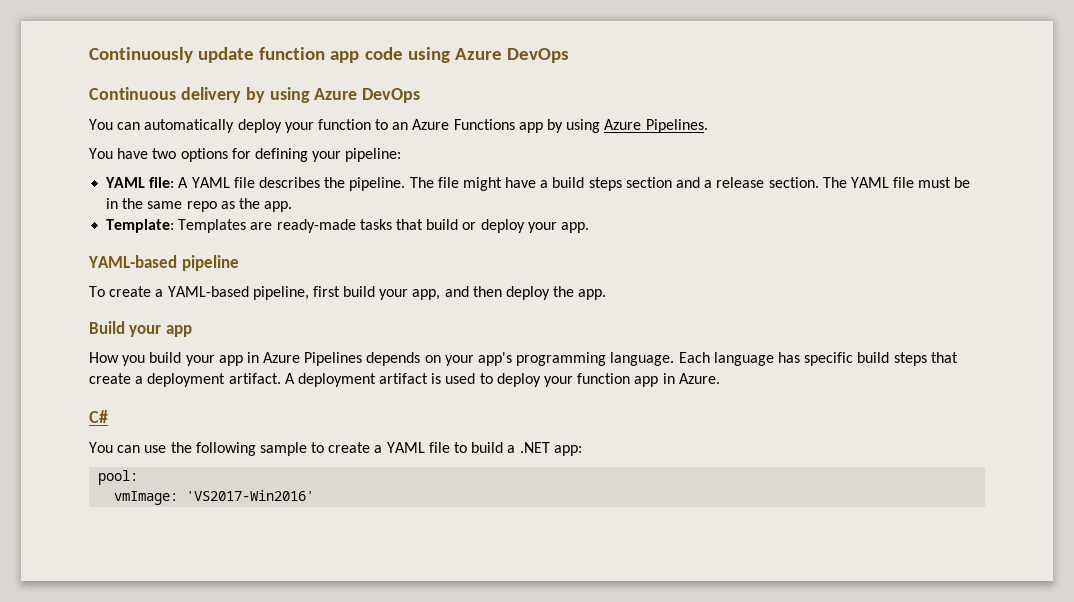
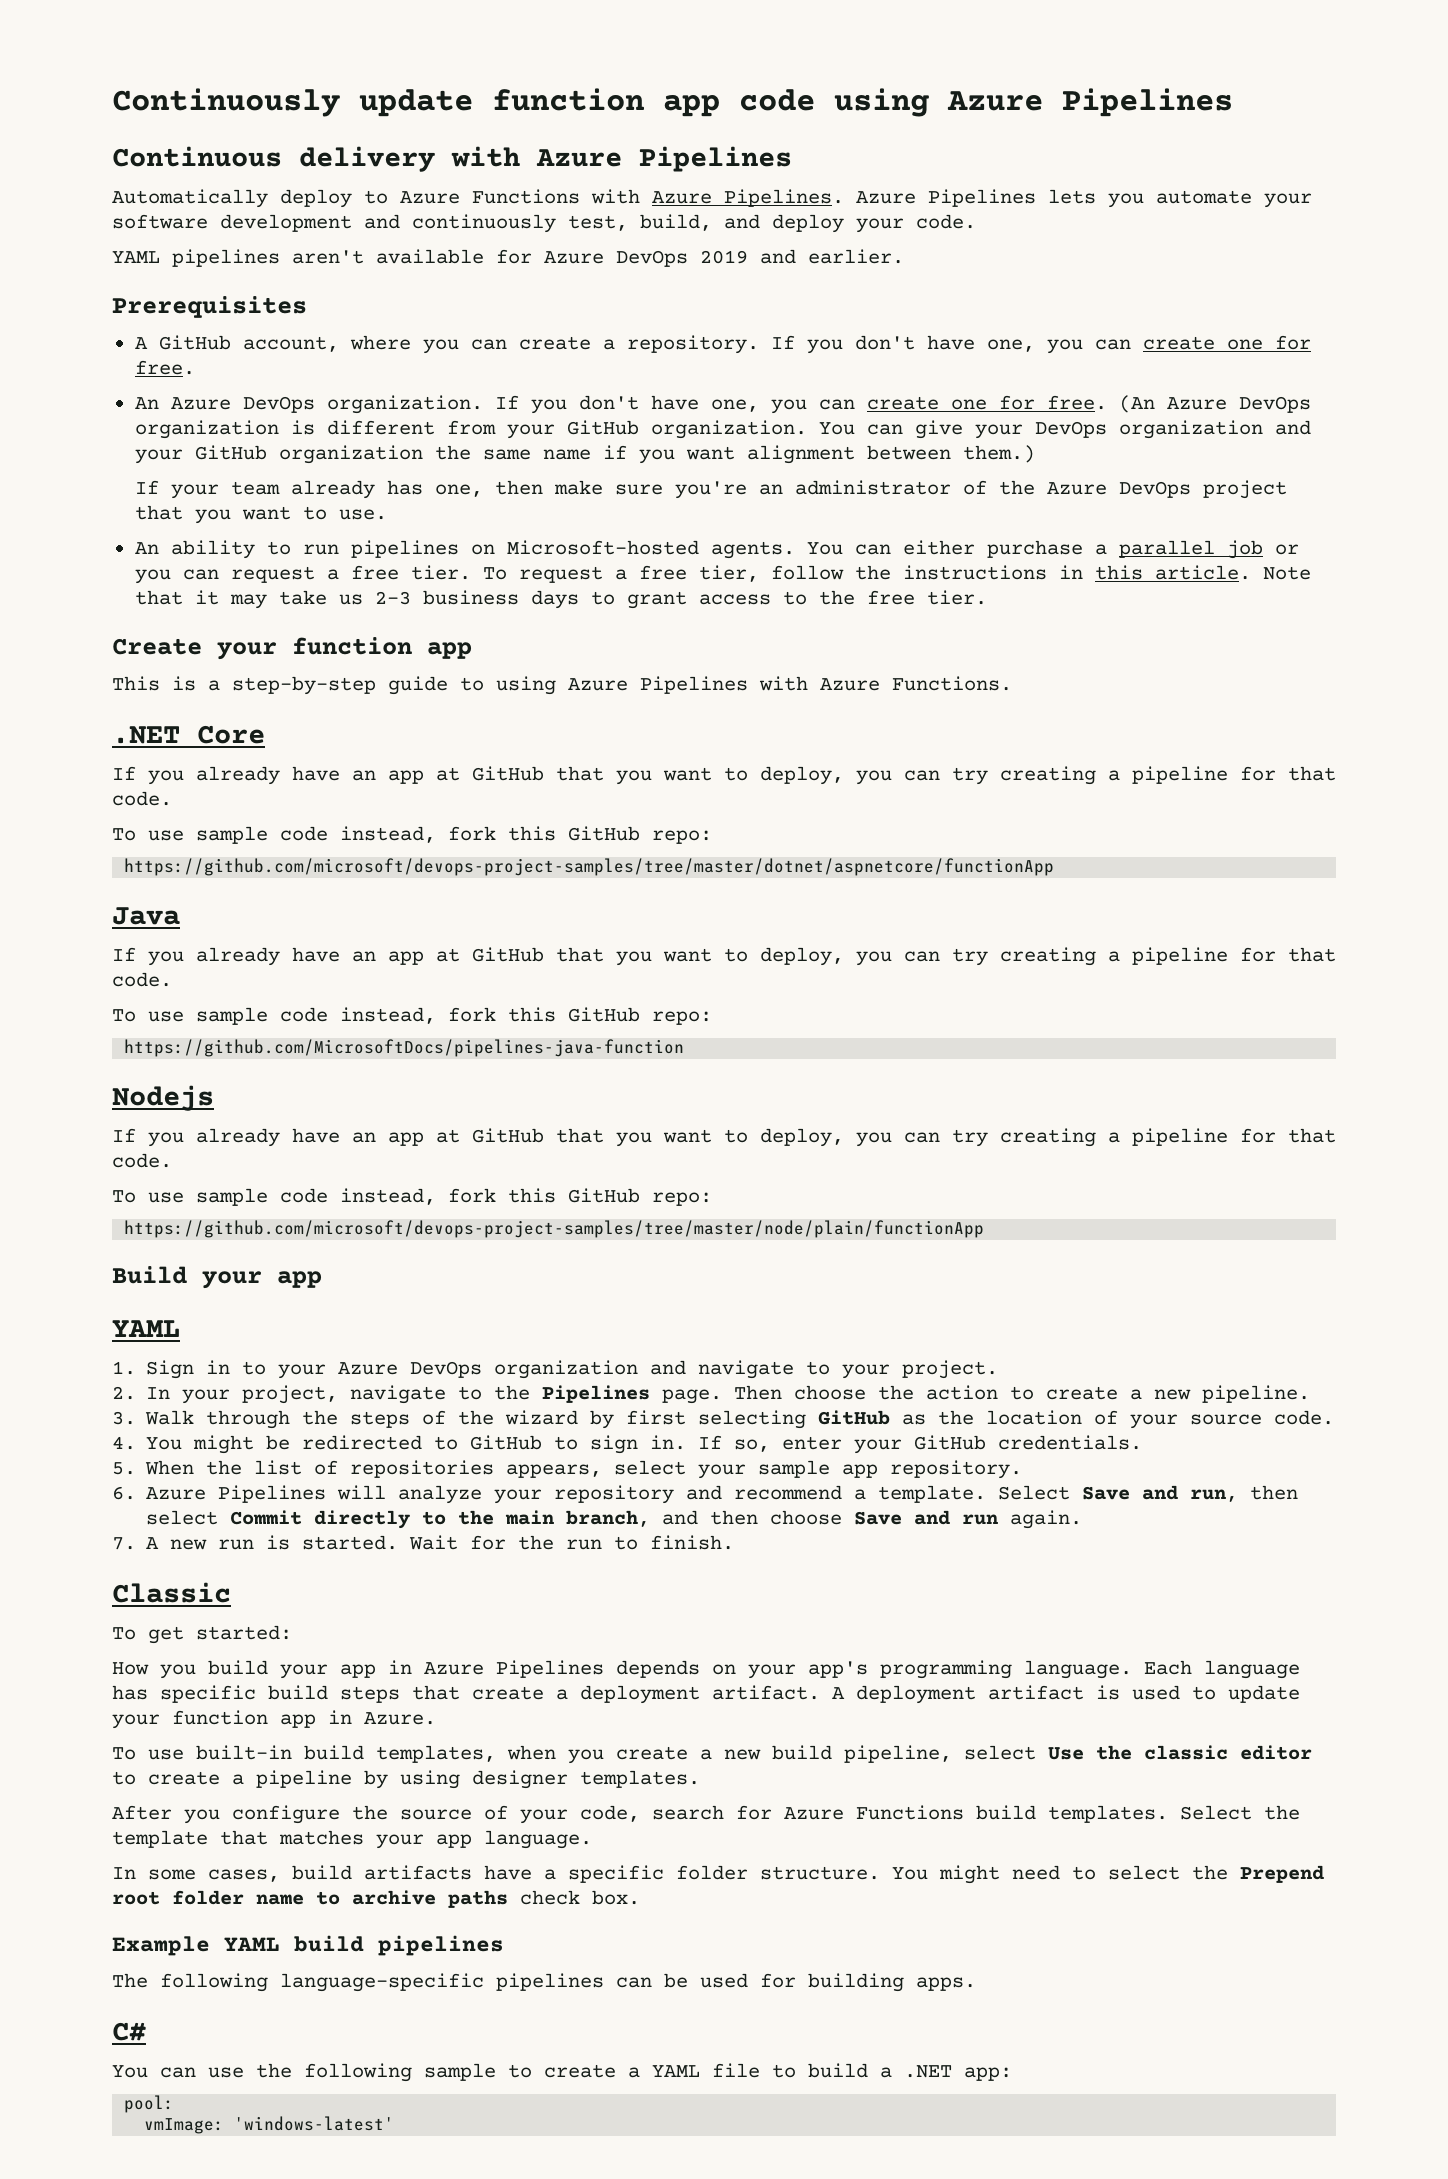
[506,48,569,63] DevOps -> [1062,88,1233,117] Pipelines
[245,87,421,103] [89,119,708,133] [89,148,402,162] [105,177,971,191] [106,198,293,212] [106,219,589,233] [88,255,239,271] [89,286,607,300] [89,321,192,337] by using Azure DevOps // You can automatically deploy your function to an Azure Functions app by using Azure Pipelines. // You have two options for defining your pipeline: // YAML file: A YAML file describes the pipeline. The file might have a build steps section and a release section. The YAML file must be in the same repo as the app. // Template: Templates are ready-made tasks that build or deploy your app. // YAML-based pipeline // To create a YAML-based pipeline, first build your app, and then deploy the app. // Build your app -> [451,146,792,172] [112,189,1312,208] [112,214,976,233] [112,249,904,267] [112,296,307,318] [134,335,1311,354] [134,360,195,375] [134,395,1311,414] [134,420,1311,439] [134,445,1035,464] [135,480,1288,499] [135,505,388,524] [134,540,1299,559] [134,565,1311,584] [134,590,987,609] [112,637,472,660] [112,676,1012,695] [112,725,265,744] [112,766,1336,785] [112,791,172,806] [112,826,712,844] [124,858,1055,876] [112,907,180,925] [112,947,1336,966] [112,972,172,987] [112,1007,712,1025] [124,1039,685,1057] [112,1085,214,1111] [112,1128,1336,1147] [112,1153,172,1168] [112,1188,712,1206] [124,1220,985,1238] [112,1266,322,1289] [112,1320,180,1337] [112,1360,999,1379] [112,1385,1311,1404] [112,1410,1335,1429] [112,1435,1143,1454] [112,1460,1023,1479] [112,1485,1299,1504] [146,1510,1083,1529] [112,1535,735,1550] [112,1582,231,1603] [112,1625,292,1644] with Azure Pipelines // Automatically deploy to Azure Functions with Azure Pipelines. Azure Pipelines lets you automate your software development and continuously test, build, and deploy your code. // YAML pipelines aren't available for Azure DevOps 2019 and earlier. // Prerequisites // A GitHub account, where you can create a repository. If you don't have one, you can create one for free. // An Azure DevOps organization. If you don't have one, you can create one for free. (An Azure DevOps organization is different from your GitHub organization. You can give your DevOps organization and your GitHub organization the same name if you want alignment between them.) // If your team already has one, then make sure you're an administrator of the Azure DevOps project that you want to use. // An ability to run pipelines on Microsoft-hosted agents. You can either purchase a parallel job or you can request a free tier. To request a free tier, follow the instructions in this article. Note that it may take us 2-3 business days to grant access to the free tier. // Create your function app // This is a step-by-step guide to using Azure Pipelines with Azure Functions. // .NET Core // If you already have an app at GitHub that you want to deploy, you can try creating a pipeline for that code. // To use sample code instead, fork this GitHub repo: // https://github.com/microsoft/devops-project-samples/tree/master/dotnet/aspnetcore/functionApp // Java // If you already have an app at GitHub that you want to deploy, you can try creating a pipeline for that code. // To use sample code instead, fork this GitHub repo: // https://github.com/MicrosoftDocs/pipelines-java-function // Nodejs // If you already have an app at GitHub that you want to deploy, you can try creating a pipeline for that code. // To use sample code instead, fork this GitHub repo: // https://github.com/microsoft/devops-project-samples/tree/master/node/plain/functionApp // Build your app // YAML // 1. Sign in to your Azure DevOps organization and navigate to your project. // 2. In your project, navigate to the Pipelines page. Then choose the action to create a new pipeline. // 3. Walk through the steps of the wizard by first selecting GitHub as the location of your source code. // 4. You might be redirected to GitHub to sign in. If so, enter your GitHub credentials. // 5. When the list of repositories appears, select your sample app repository. // 6. Azure Pipelines will analyze your repository and recommend a template. Select Save and run, then select Commit directly to the main branch, and then choose Save and run again. // 7. A new run is started. Wait for the run to finish. // Classic // To get started:
[496,373,541,387] deploy -> [1228,1685,1300,1703] update
(720, 378) none -> [112,1745,1312,1764] [112,1770,700,1789] [112,1805,1300,1824] [112,1830,592,1849] [112,1865,1324,1884] [112,1890,640,1908] [112,1935,504,1956] [112,1973,976,1992] // To use built-in build templates, when you create a new build pipeline, select Use the classic editor to create a pipeline by using designer templates. // After you configure the source of your code, search for Azure Functions build templates. Select the template that matches your app language. // In some cases, build artifacts have a specific folder structure. You might need to select the Prepend root folder name to archive paths check box. // Example YAML build pipelines // The following language-specific pipelines can be used for building apps.
[186,490,315,501] 'VS2017-Win2016' -> [234,2116,395,2131] 'windows-latest'

